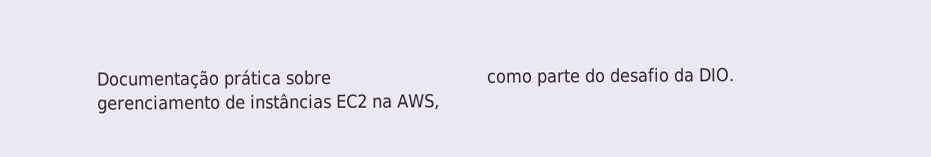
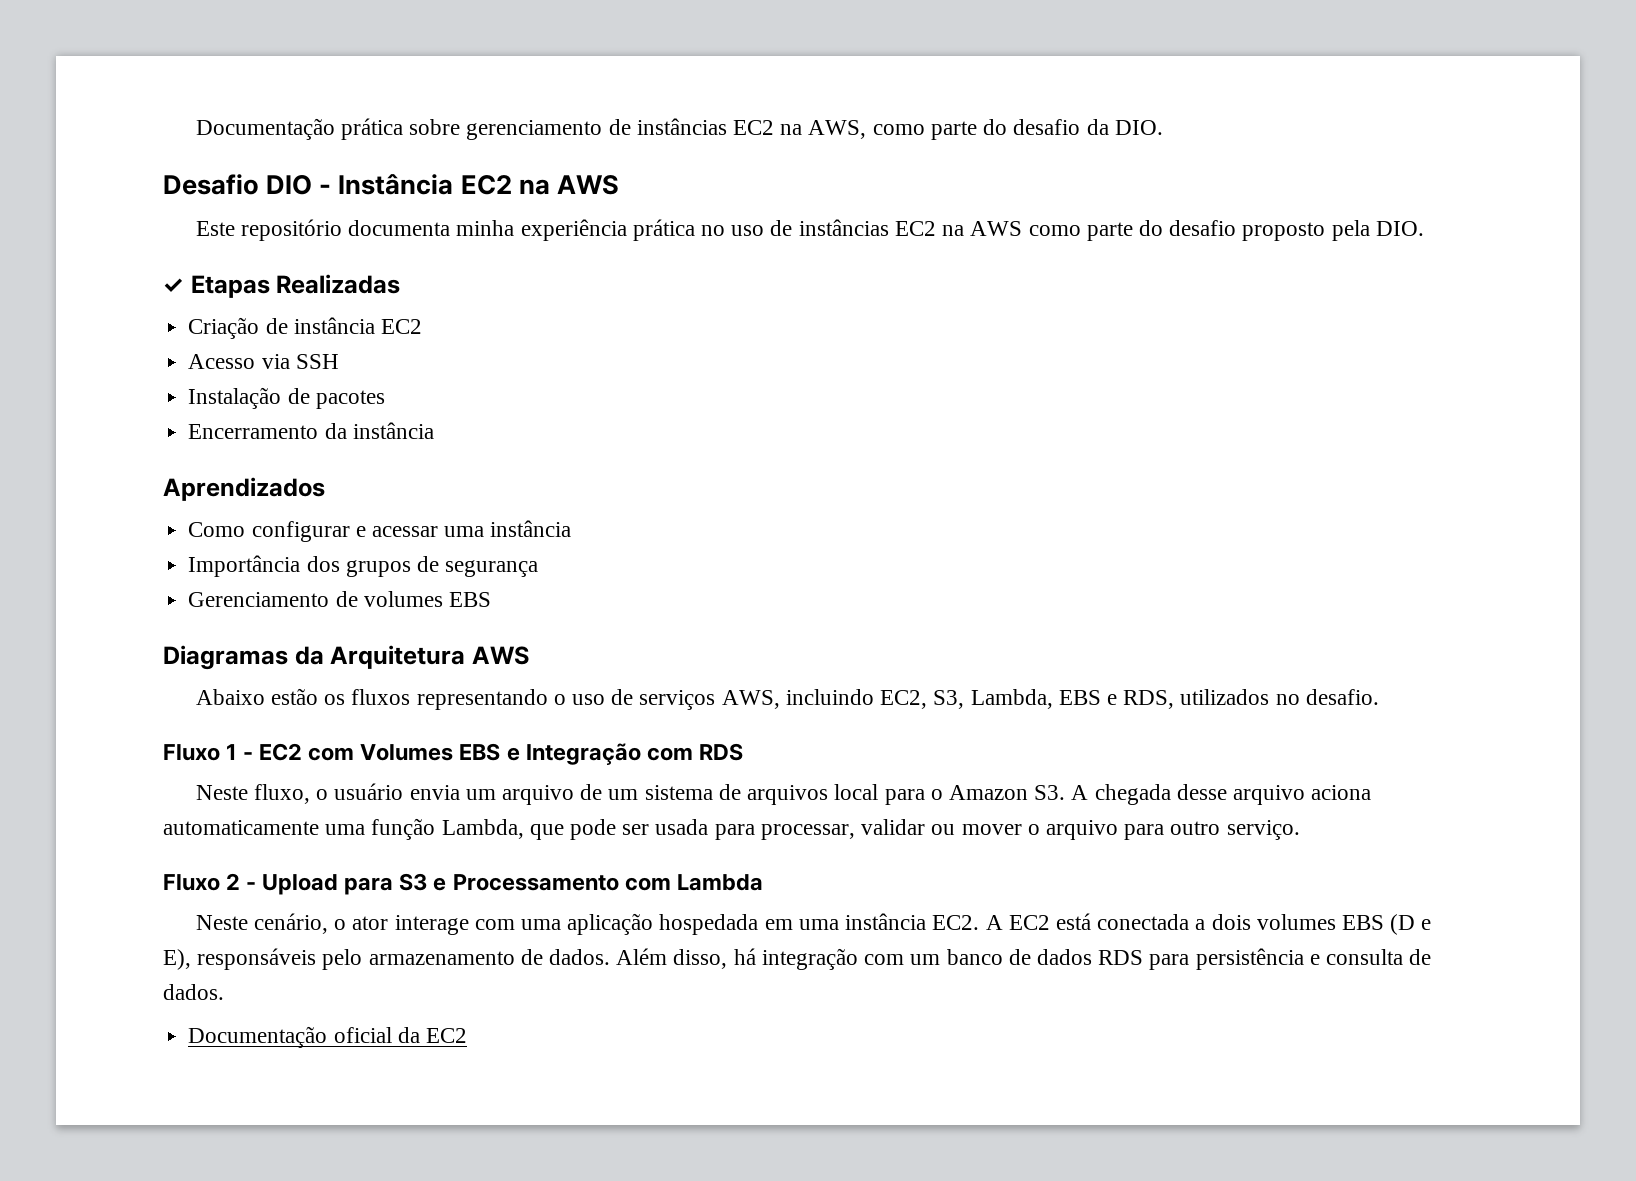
(735, 75) none -> [163,174,619,195] [195,219,1424,241] [163,274,401,298] [188,317,422,339] [188,354,339,369] [188,387,385,409] [188,422,434,439] [163,477,325,501] [188,520,572,542] [188,555,539,577] [188,591,491,607] [163,645,529,670] [195,688,1379,710] [163,743,743,766] [195,783,1372,805] [163,818,1300,840] [163,873,763,895] [195,913,1432,935] [163,948,1432,970] [163,984,224,1000] [188,1026,467,1048] // Desafio DIO - Instância EC2 na AWS // Este repositório documenta minha experiência prática no uso de instâncias EC2 na AWS como parte do desafio proposto pela DIO. // ✓ Etapas Realizadas // Criação de instância EC2 // Acesso via SSH // Instalação de pacotes // Encerramento da instância // Aprendizados // Como configurar e acessar uma instância // Importância dos grupos de segurança // Gerenciamento de volumes EBS // Diagramas da Arquitetura AWS // Abaixo estão os fluxos representando o uso de serviços AWS, incluindo EC2, S3, Lambda, EBS e RDS, utilizados no desafio. // Fluxo 1 - EC2 com Volumes EBS e Integração com RDS // Neste fluxo, o usuário envia um arquivo de um sistema de arquivos local para o Amazon S3. A chegada desse arquivo aciona automaticamente uma função Lambda, que pode ser usada para processar, validar ou mover o arquivo para outro serviço. // Fluxo 2 - Upload para S3 e Processamento com Lambda // Neste cenário, o ator interage com uma aplicação hospedada em uma instância EC2. A EC2 está conectada a dois volumes EBS (D e E), responsáveis pelo armazenamento de dados. Além disso, há integração com um banco de dados RDS para persistência e consulta de dados. // Documentação oficial da EC2

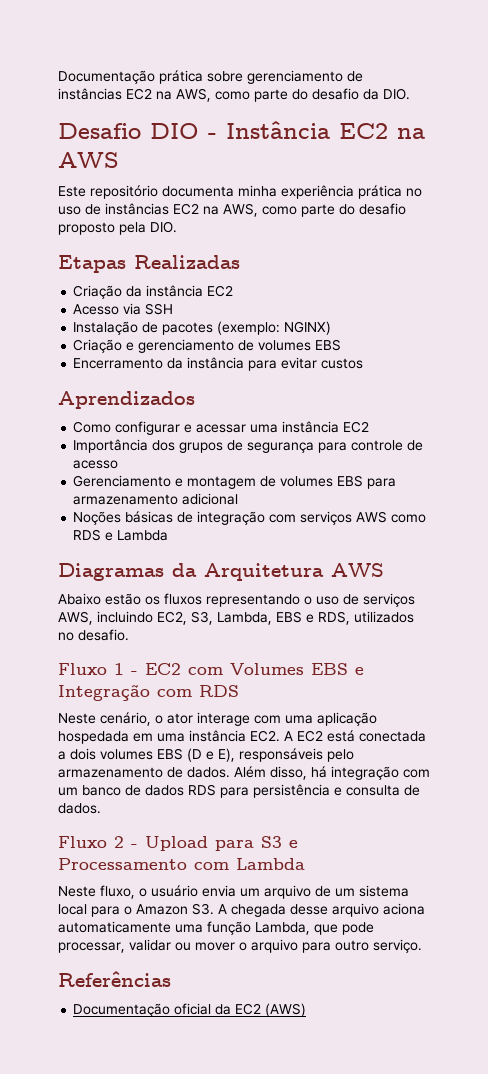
[970,221,1023,236] AWS -> [223,203,258,217] AWS,
[163,278,184,293] ✓ -> (177, 227) none
[265,318,288,334] de -> [126,286,143,297] da
(385, 399) none -> [217,321,332,335] [73,339,342,353] (exemplo: NGINX) // Criação e gerenciamento de volumes EBS
(434, 430) none -> [248,357,364,371] para evitar custos
(572, 528) none -> [343,421,370,433] EC2
(539, 568) none -> [318,440,424,453] [73,460,119,469] para controle de acesso
[335,591,491,607] de volumes EBS -> [175,475,397,489] [73,493,239,505] [73,511,427,525] [73,529,169,541] e montagem de volumes EBS para armazenamento adicional // Noções básicas de integração com serviços AWS como RDS e Lambda
[195,783,1372,805] [163,818,1300,840] [163,873,763,895] // Neste fluxo, o usuário envia um arquivo de um sistema de arquivos local para o Amazon S3. A chegada desse arquivo aciona automaticamente uma função Lambda, que pode ser usada para processar, validar ou mover o arquivo para outro serviço. // Fluxo 2 - Upload para S3 e Processamento com Lambda -> (239, 691) none
(224, 992) none -> [58,836,298,851] [58,858,305,870] [58,885,409,899] [58,903,425,917] [58,921,374,935] [58,939,422,953] [58,971,171,987] // Fluxo 2 - Upload para S3 e Processamento com Lambda // Neste fluxo, o usuário envia um arquivo de um sistema local para o Amazon S3. A chegada desse arquivo aciona automaticamente uma função Lambda, que pode processar, validar ou mover o arquivo para outro serviço. // Referências
(467, 1035) none -> [265,1003,307,1017] (AWS)

